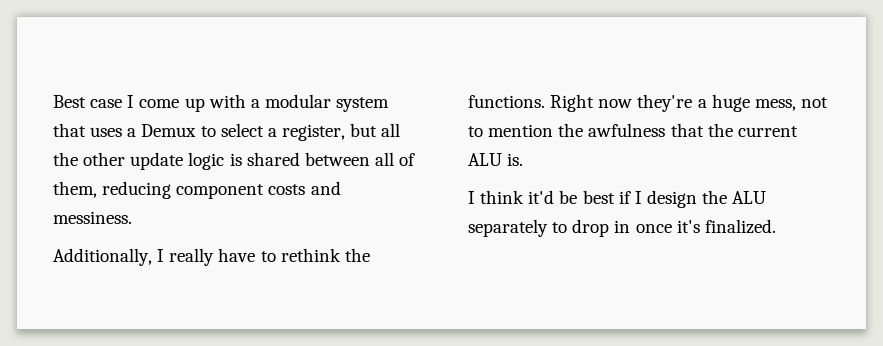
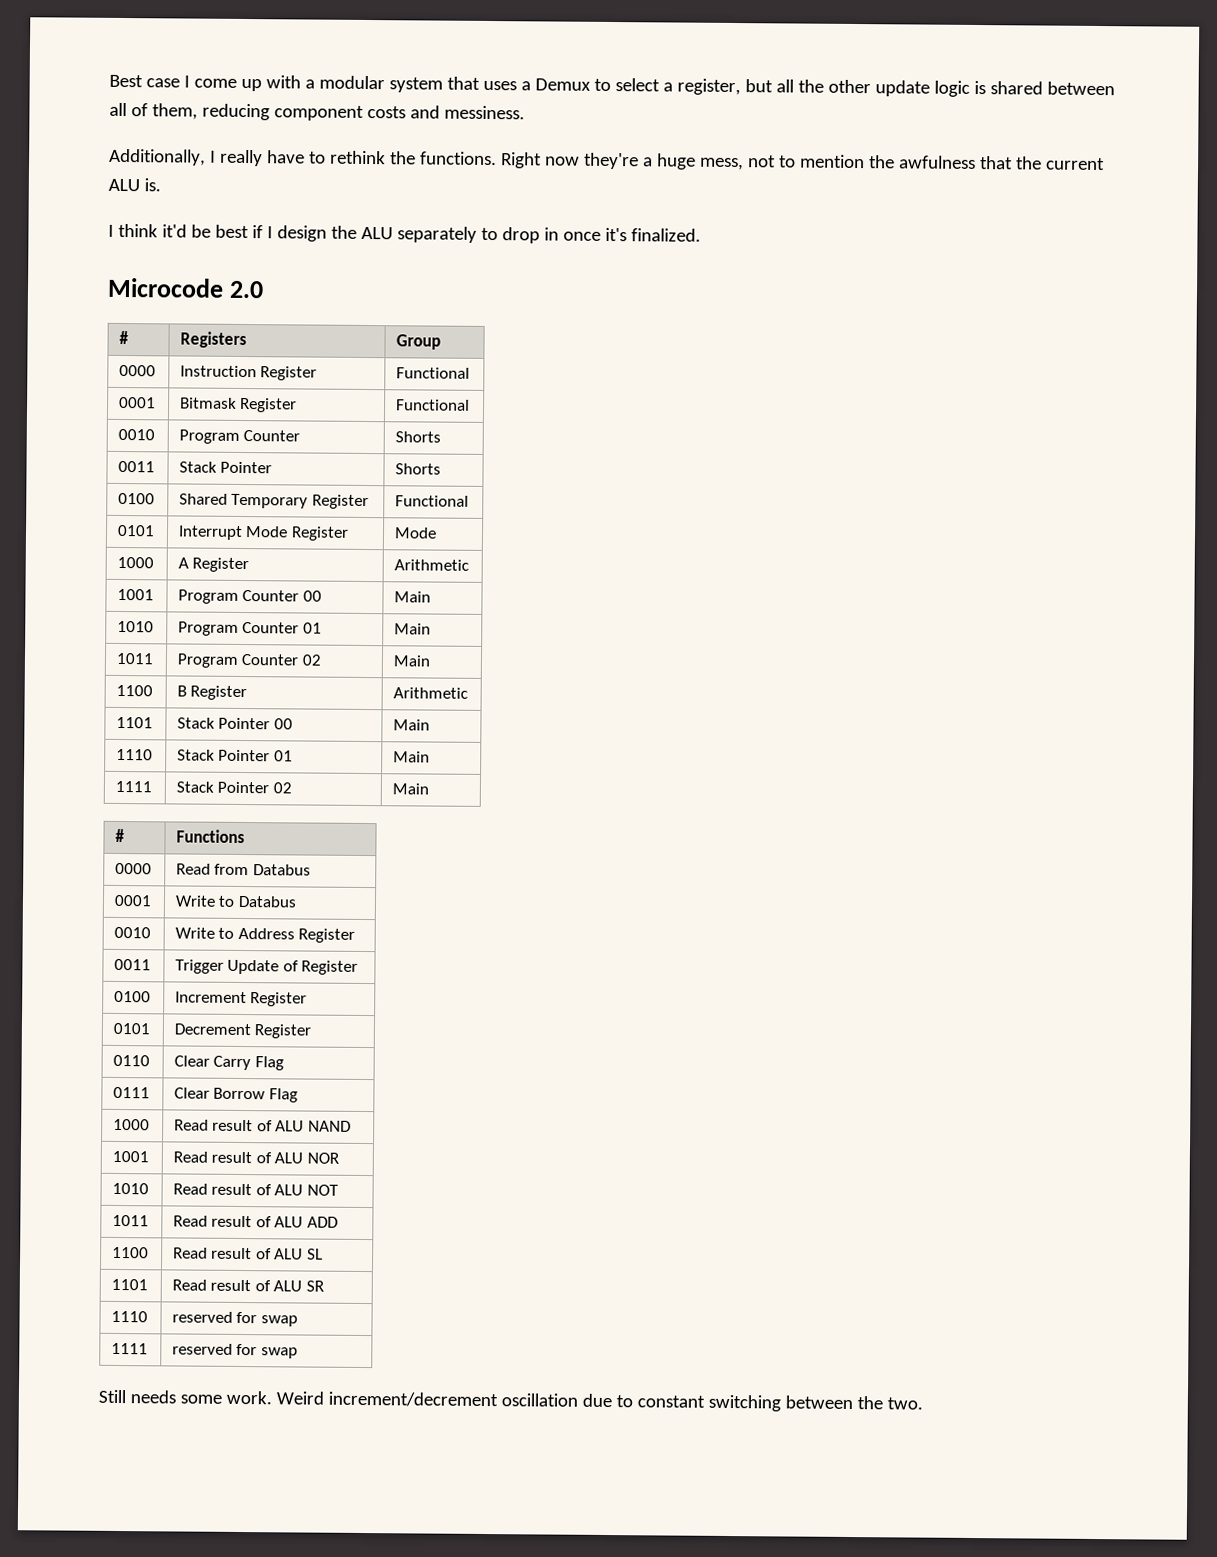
(776, 226) none -> [107,277,265,299] [119,330,130,345] [180,331,248,349] [396,334,442,350] [119,364,157,377] [180,365,318,381] [396,367,471,379] [119,396,157,409] [180,397,298,413] [396,399,471,411] [118,428,156,441] [179,429,301,444] [395,431,442,443] [118,460,156,473] [179,461,273,474] [395,463,442,475] [118,492,156,505] [179,493,369,510] [395,495,470,507] [117,524,156,537] [178,525,349,541] [394,527,438,539] [117,556,155,569] [178,557,250,573] [394,559,470,571] [117,588,155,601] [178,589,322,604] [394,591,432,603] [117,620,155,633] [178,621,322,636] [394,623,432,635] [116,652,155,665] [177,653,322,668] [393,655,432,667] [116,684,154,697] [177,685,248,701] [393,687,469,699] [116,716,154,729] [177,717,293,730] [393,719,431,731] [116,748,154,761] [177,749,293,762] [393,751,431,763] [115,780,153,793] [176,781,292,794] [392,783,430,795] [115,828,126,843] [176,829,246,844] [115,862,153,875] [176,863,311,876] [114,894,153,907] [175,895,297,908] [114,926,152,939] [175,927,356,943] [114,958,152,971] [175,959,359,975] [114,990,152,1003] [175,991,308,1007] [113,1022,151,1035] [174,1023,312,1039] [113,1054,151,1067] [174,1055,284,1071] [113,1086,151,1099] [174,1087,298,1103] [113,1118,151,1131] [174,1119,351,1132] [112,1150,150,1163] [173,1151,339,1164] [112,1182,150,1195] [173,1183,339,1196] [112,1214,150,1227] [173,1215,338,1228] [112,1246,150,1259] [173,1247,323,1260] [111,1278,149,1291] [172,1279,324,1292] [111,1310,149,1323] [172,1311,298,1327] [111,1342,149,1355] [172,1343,298,1359] [98,1389,923,1412] // Microcode 2.0 // # | Registers | Group // 0000 | Instruction Register | Functional // 0001 | Bitmask Register | Functional // 0010 | Program Counter | Shorts // 0011 | Stack Pointer | Shorts // 0100 | Shared Temporary Register | Functional // 0101 | Interrupt Mode Register | Mode // 1000 | A Register | Arithmetic // 1001 | Program Counter 00 | Main // 1010 | Program Counter 01 | Main // 1011 | Program Counter 02 | Main // 1100 | B Register | Arithmetic // 1101 | Stack Pointer 00 | Main // 1110 | Stack Pointer 01 | Main // 1111 | Stack Pointer 02 | Main // # | Functions // 0000 | Read from Databus // 0001 | Write to Databus // 0010 | Write to Address Register // 0011 | Trigger Update of Register // 0100 | Increment Register // 0101 | Decrement Register // 0110 | Clear Carry Flag // 0111 | Clear Borrow Flag // 1000 | Read result of ALU NAND // 1001 | Read result of ALU NOR // 1010 | Read result of ALU NOT // 1011 | Read result of ALU ADD // 1100 | Read result of ALU SL // 1101 | Read result of ALU SR // 1110 | reserved for swap // 1111 | reserved for swap // Still needs some work. Weird increment/decrement oscillation due to constant switching between the two.

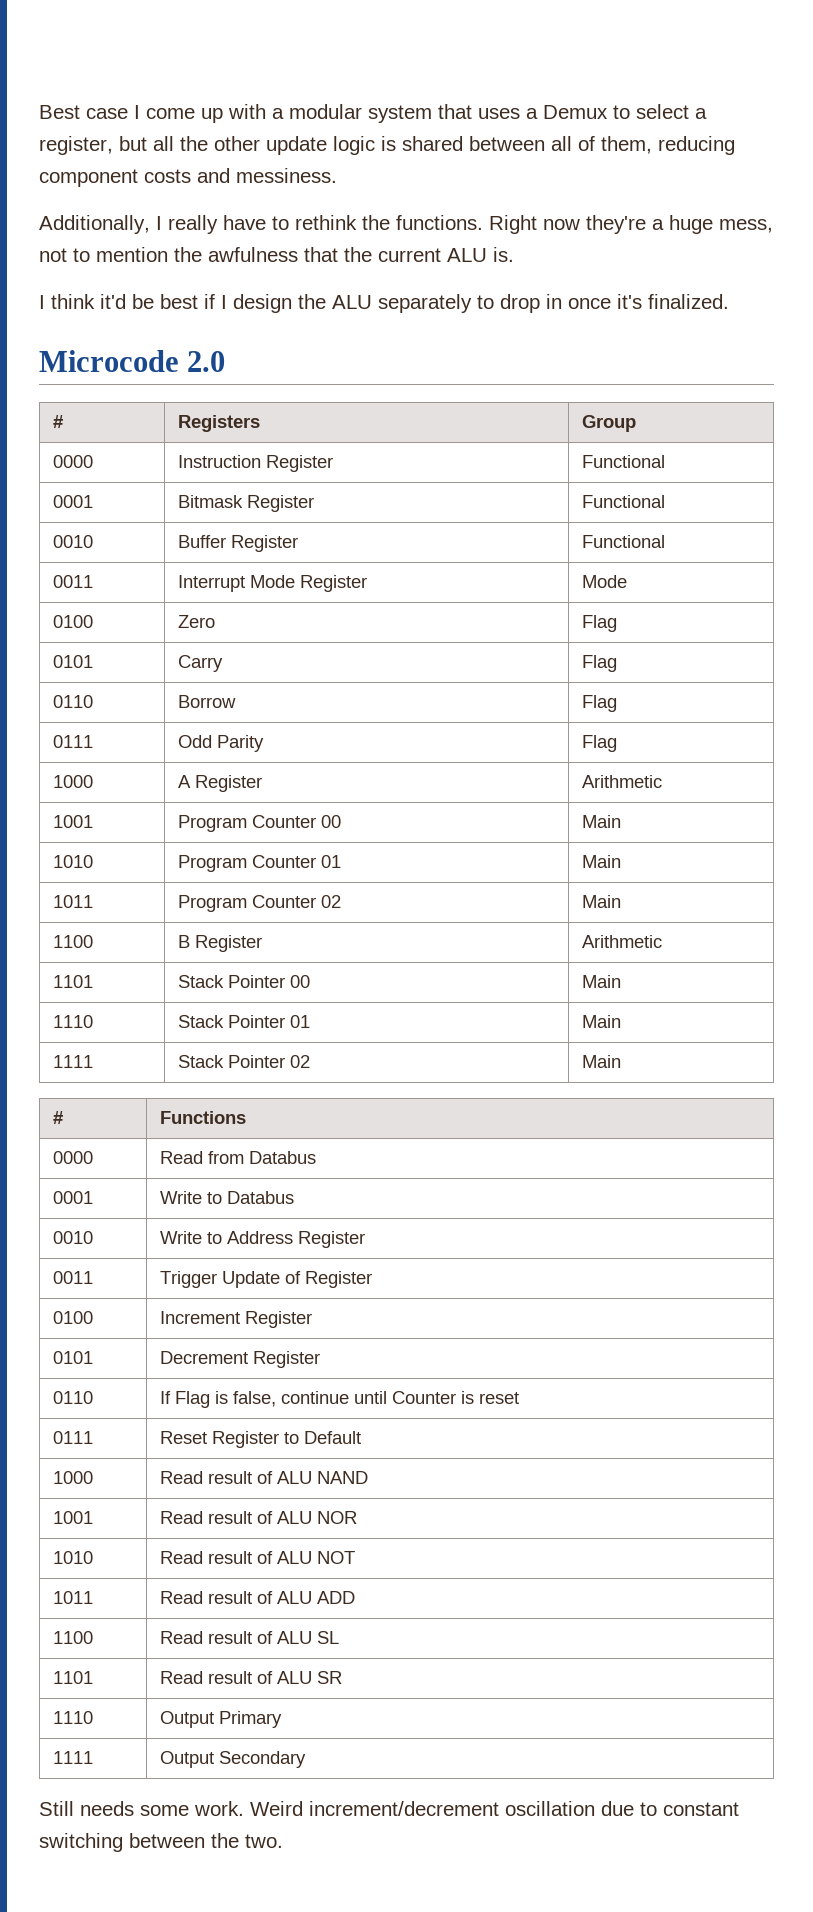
[179,429,301,444] [395,431,442,443] [118,460,156,473] [179,461,273,474] [395,463,442,475] [118,492,156,505] [179,493,369,510] [395,495,470,507] [117,524,156,537] Program Counter | Shorts // 0011 | Stack Pointer | Shorts // 0100 | Shared Temporary Register | Functional // 0101 -> [177,535,298,552] [581,535,665,548] [52,575,93,588] Buffer Register | Functional // 0011
(438, 533) none -> [52,615,93,628] [177,615,215,628] [581,615,617,632] [52,655,93,668] [177,655,223,672] [581,655,617,672] [52,695,93,708] [177,695,236,708] [581,695,617,712] [52,735,93,748] [177,735,264,752] [581,735,617,752] // 0100 | Zero | Flag // 0101 | Carry | Flag // 0110 | Borrow | Flag // 0111 | Odd Parity | Flag
[174,1055,284,1071] [113,1086,151,1099] [174,1087,298,1103] Clear Carry Flag // 0111 | Clear Borrow Flag -> [159,1391,519,1408] [52,1431,93,1444] [159,1431,361,1448] If Flag is false, continue until Counter is reset // 0111 | Reset Register to Default
[172,1311,298,1327] [111,1342,149,1355] [172,1343,298,1359] reserved for swap // 1111 | reserved for swap -> [159,1711,282,1728] [52,1751,93,1764] [159,1751,306,1768] Output Primary // 1111 | Output Secondary

